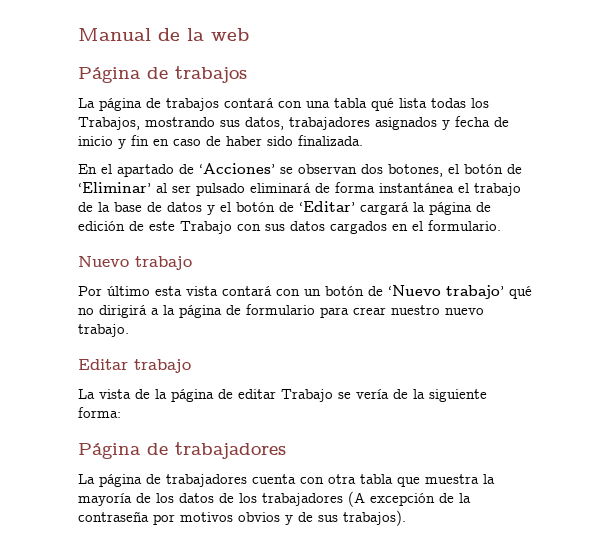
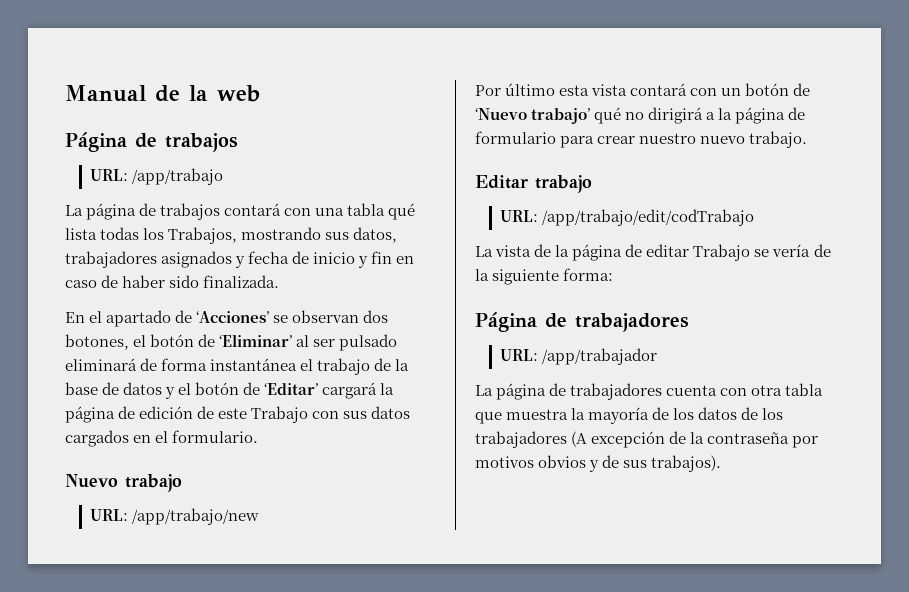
(247, 74) none -> [89,168,223,185] // URL: /app/trabajo
(192, 263) none -> [89,508,259,525] // URL: /app/trabajo/new
(191, 366) none -> [499,209,754,226] // URL: /app/trabajo/edit/codTrabajo
(286, 450) none -> [499,348,657,365] // URL: /app/trabajador

